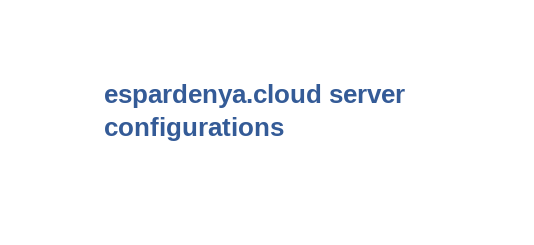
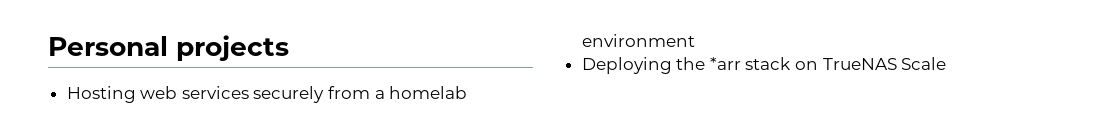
[104,84,406,108] [104,117,284,141] espardenya.cloud server configurations -> [48,35,289,61] [66,86,468,103] [581,34,695,47] [581,57,947,74] Personal projects // Hosting web services securely from a homelab environment // Deploying the *arr stack on TrueNAS Scale

